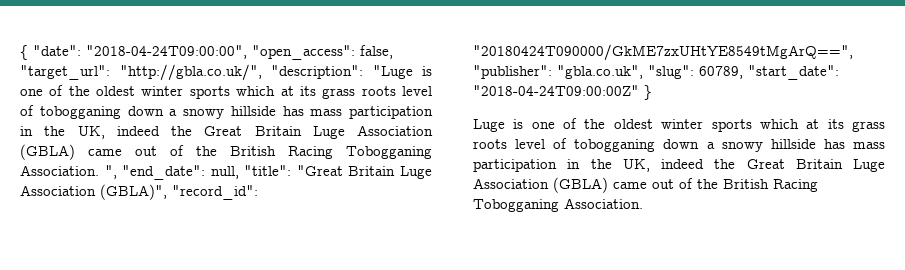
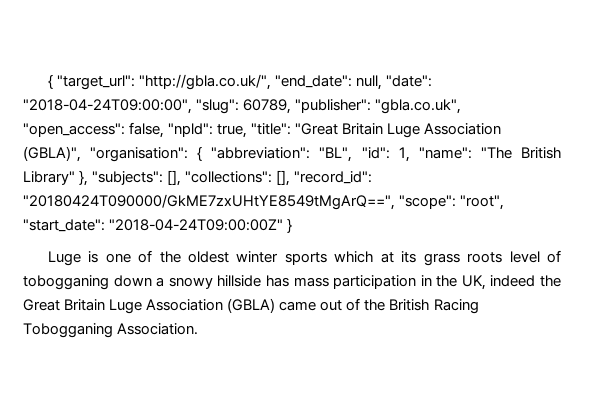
[20,45,393,60] [20,64,432,81] [20,85,433,99] [20,105,433,119] [20,125,433,139] [20,144,432,160] [20,165,239,180] { "date": "2018-04-24T09:00:00", "open_access": false, "target_url": "http://gbla.co.uk/", "description": "Luge is one of the oldest winter sports which at its grass roots level of tobogganing down a snowy hillside has mass participation in the UK, indeed the Great Britain Luge Association (GBLA) came out of the British Racing Tobogganing Association. ", "end_date": null, -> [47,74,432,90] [23,99,462,114] [23,122,248,138] { "target_url": "http://gbla.co.uk/", "end_date": null, "date": "2018-04-24T09:00:00", "slug": 60789, "publisher": "gbla.co.uk", "open_access": false, "npld": true,
[172,185,258,200] [473,44,853,61] [473,65,743,79] "record_id": "20180424T090000/GkME7zxUHtYE8549tMgArQ==", "publisher": "gbla.co.uk", "slug": 60789, -> [90,146,561,162] [23,170,373,186] [23,194,505,210] "organisation": { "abbreviation": "BL", "id": 1, "name": "The British Library" }, "subjects": [], "collections": [], "record_id": "20180424T090000/GkME7zxUHtYE8549tMgArQ==", "scope": "root",

